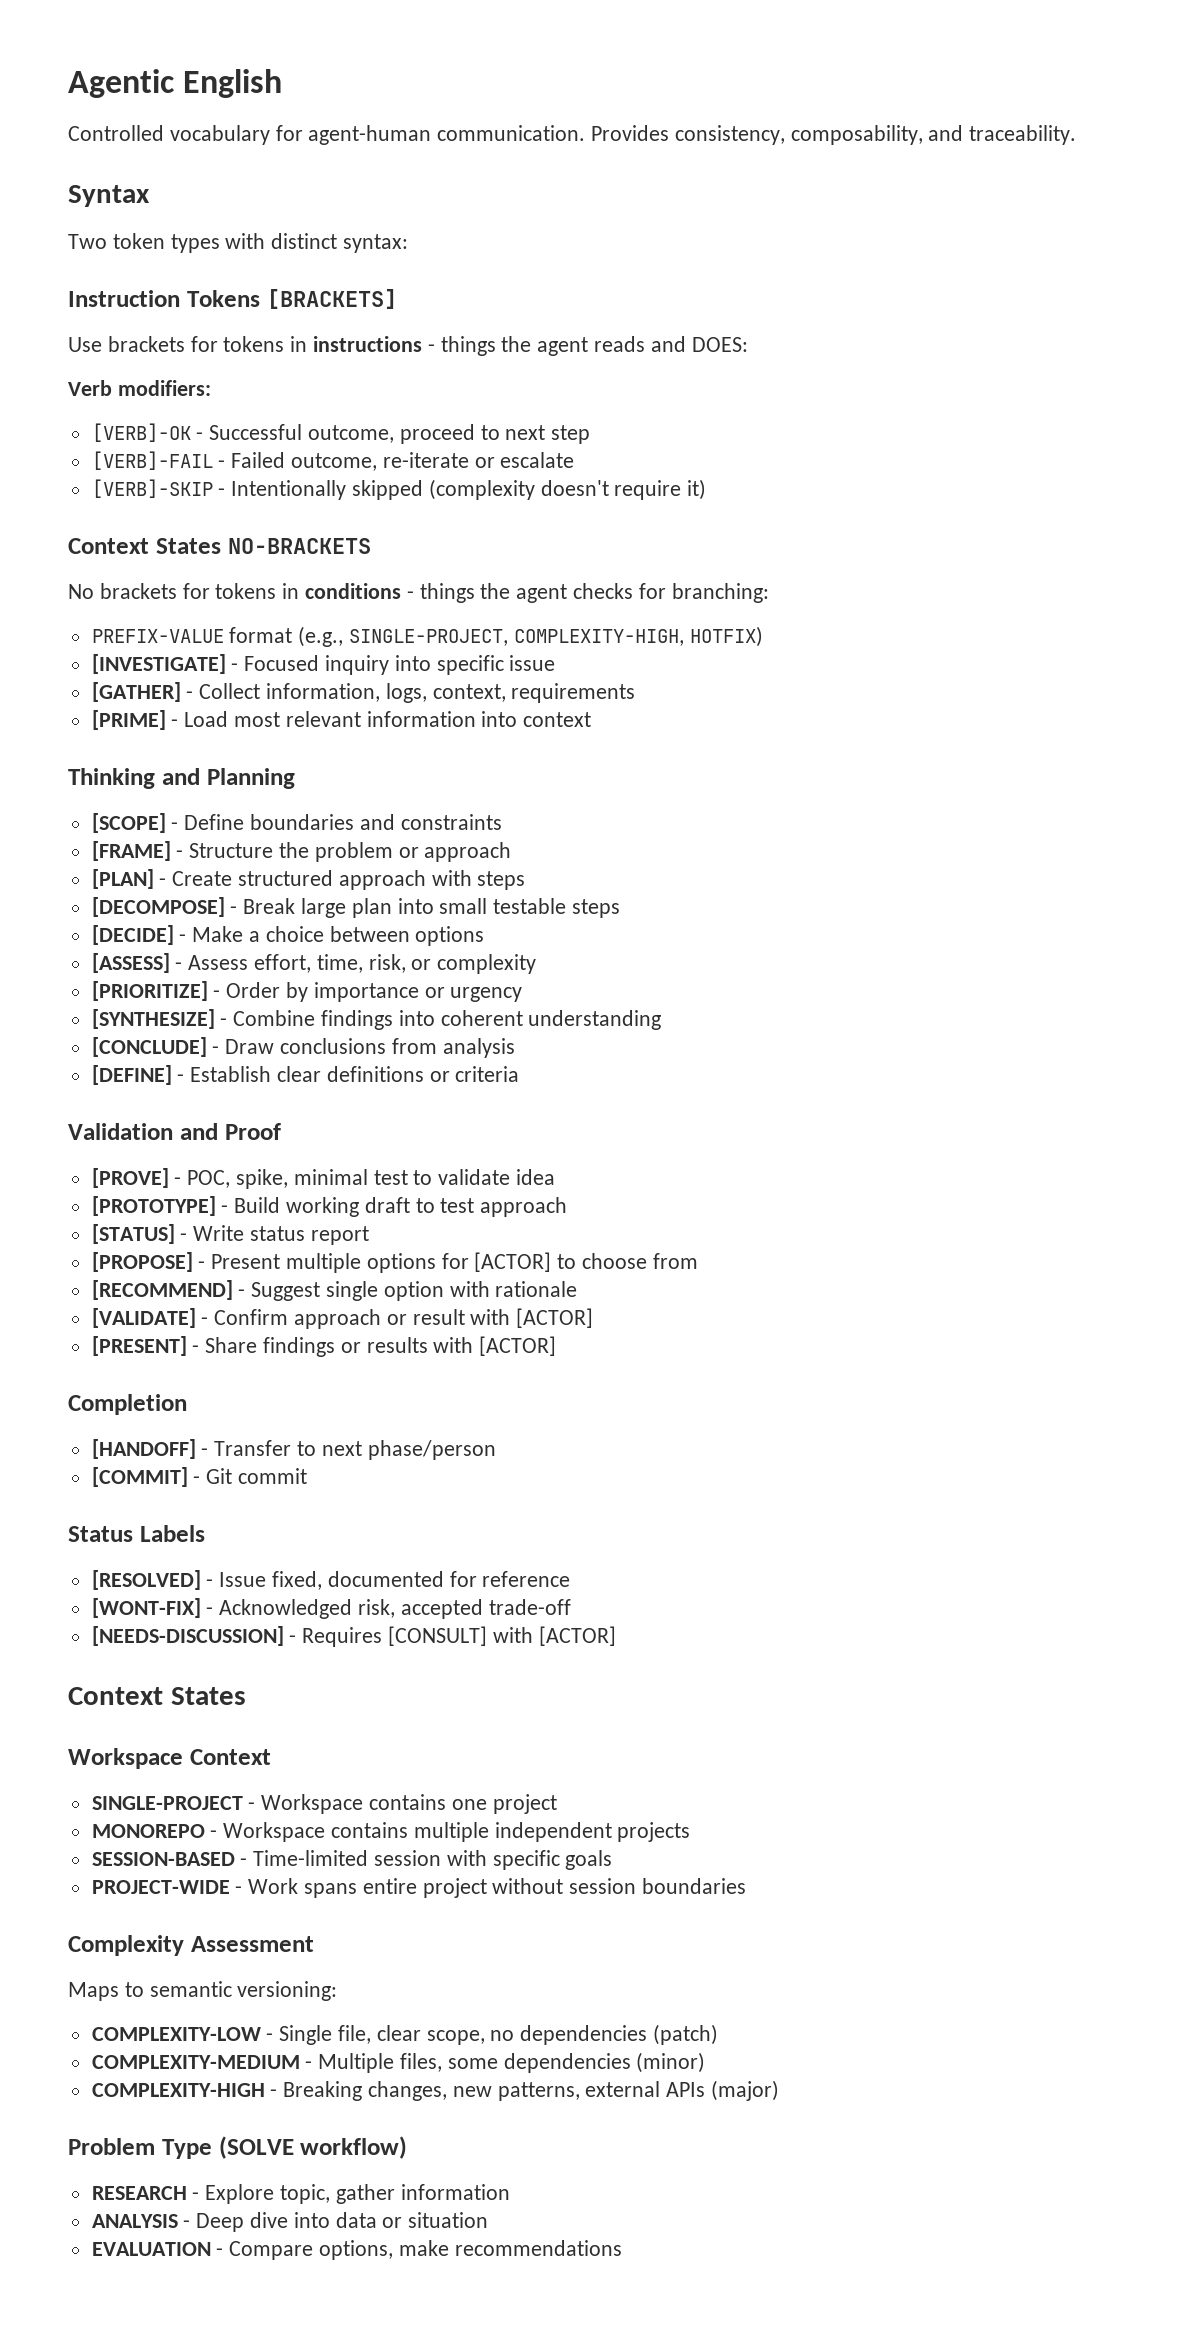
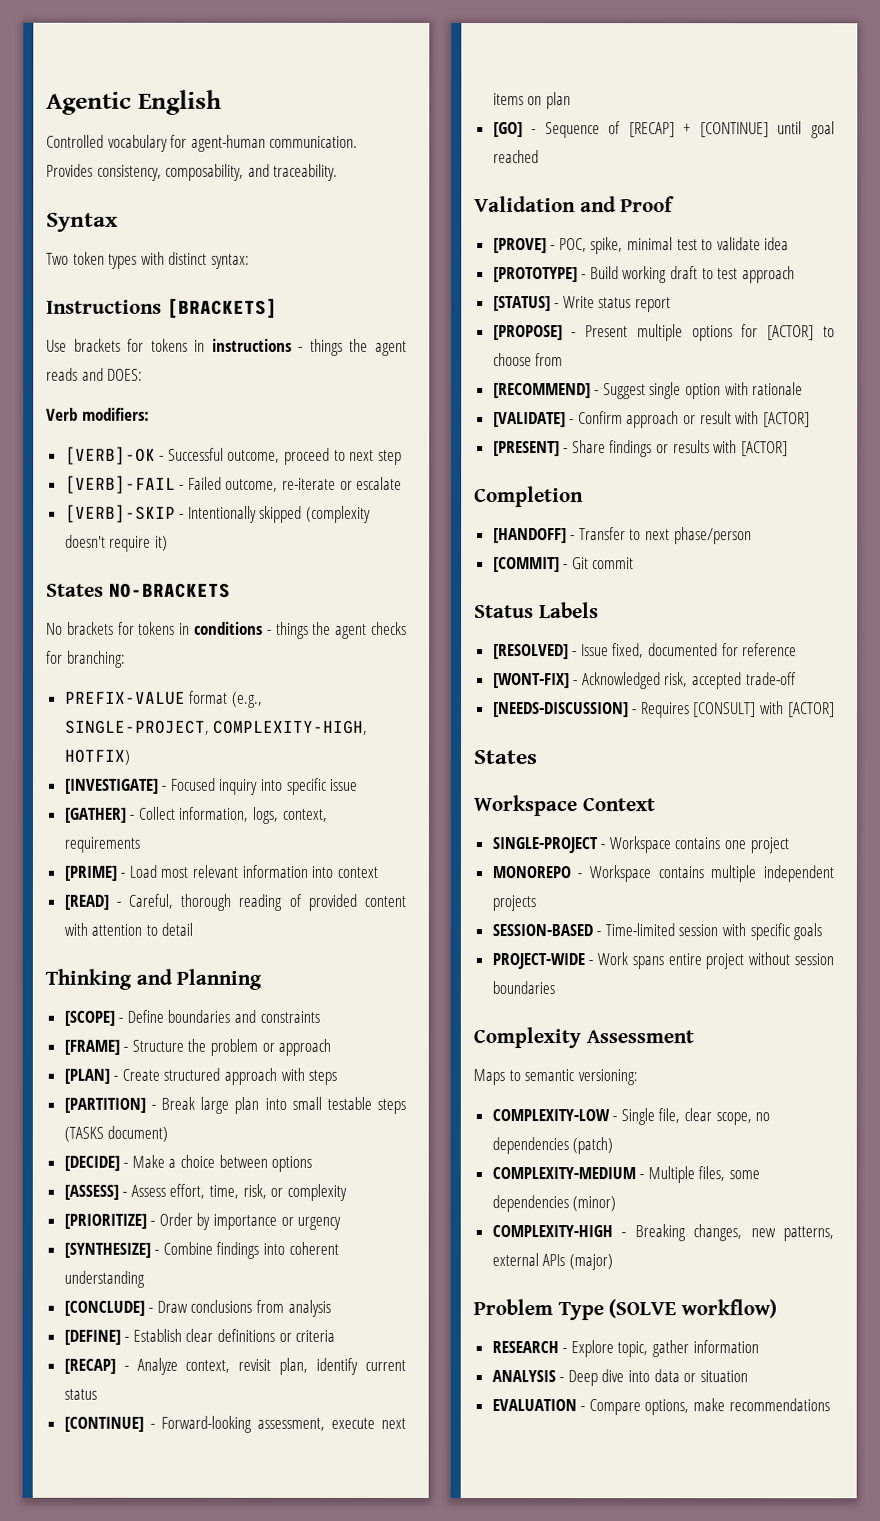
[68,290,260,307] Instruction Tokens -> [46,299,162,314] Instructions
[68,538,149,554] Context -> (168, 543) none
(592, 719) none -> [63,893,407,911] [63,922,194,936] // [READ] - Careful, thorough reading of provided content with attention to detail
[91,897,225,917] [DECOMPOSE] -> [63,1097,146,1113] [PARTITION]
(621, 908) none -> [63,1125,169,1142] (TASKS document)
(520, 1074) none -> [63,1357,406,1375] [63,1388,97,1400] [63,1415,406,1433] [492,92,571,110] [492,121,835,139] [492,150,539,164] // [RECAP] - Analyze context, revisit plan, identify current status // [CONTINUE] - Forward-looking assessment, execute next items on plan // [GO] - Sequence of [RECAP] + [CONTINUE] until goal reached
[68,1687,163,1705] Context -> (835, 710) none

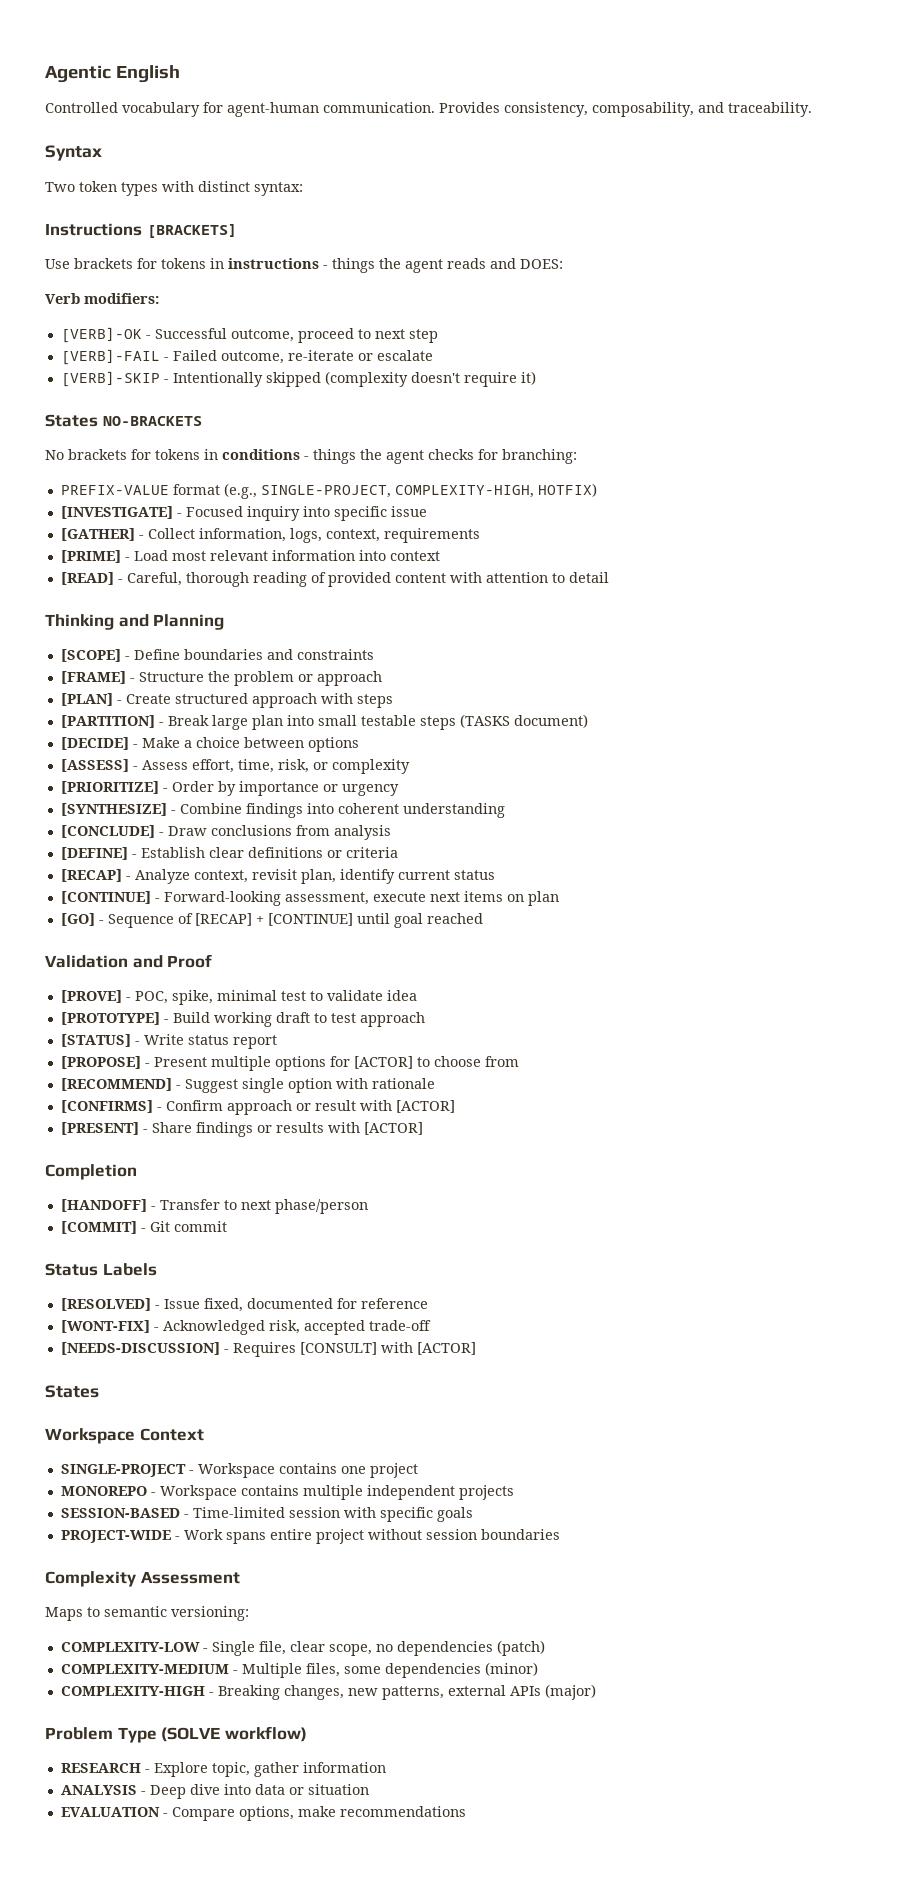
[492,412,566,428] [VALIDATE] -> [60,1100,153,1113] [CONFIRMS]

